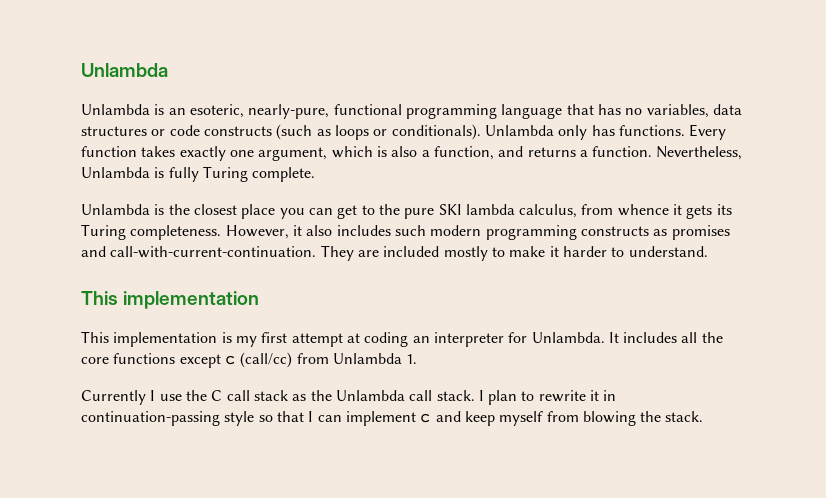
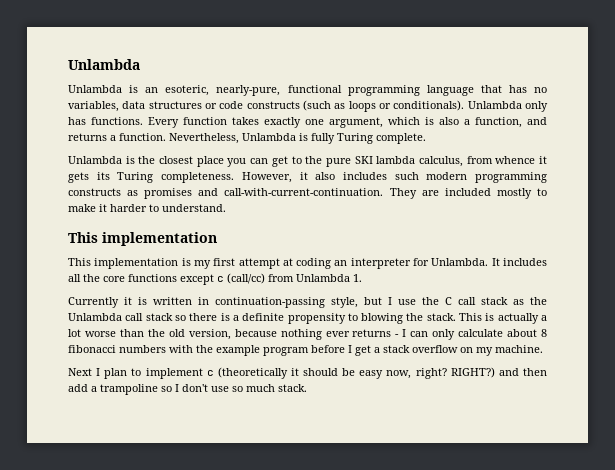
(146, 397) none -> [124,297,382,308] it is written in continuation-passing style, but
[436,390,617,405] [81,411,662,426] stack. I plan to rewrite it in continuation-passing style so that I can implement c and keep myself from blowing the -> [145,313,547,324] [68,329,547,340] [68,345,543,356] [68,367,547,379] [68,384,275,395] stack so there is a definite propensity to blowing the stack. This is actually a lot worse than the old version, because nothing ever returns - I can only calculate about 8 fibonacci numbers with the example program before I get a stack overflow on my machine. // Next I plan to implement c (theoretically it should be easy now, right? RIGHT?) and then add a trampoline so I don't use so much

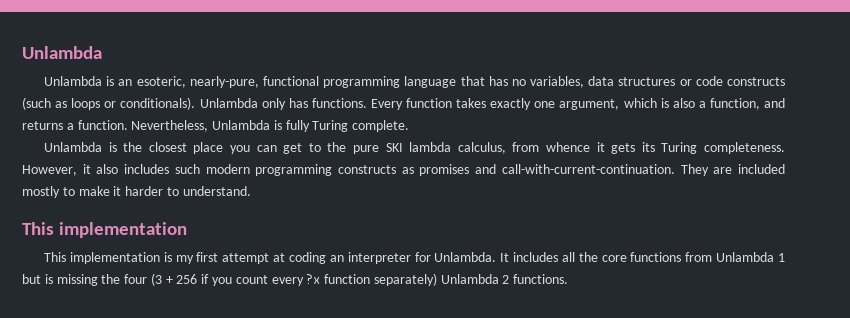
[180,273,362,285] [68,297,547,308] [68,313,547,324] [68,329,547,340] [68,345,543,356] [68,367,547,379] [68,384,307,395] except c (call/cc) from Unlambda 1. // Currently it is written in continuation-passing style, but I use the C call stack as the Unlambda call stack so there is a definite propensity to blowing the stack. This is actually a lot worse than the old version, because nothing ever returns - I can only calculate about 8 fibonacci numbers with the example program before I get a stack overflow on my machine. // Next I plan to implement c (theoretically it should be easy now, right? RIGHT?) and then add a trampoline so I don't use so much stack. -> [685,252,785,262] [22,273,569,286] from Unlambda 1 but is missing the four (3 + 256 if you count every ?x function separately) Unlambda 2 functions.

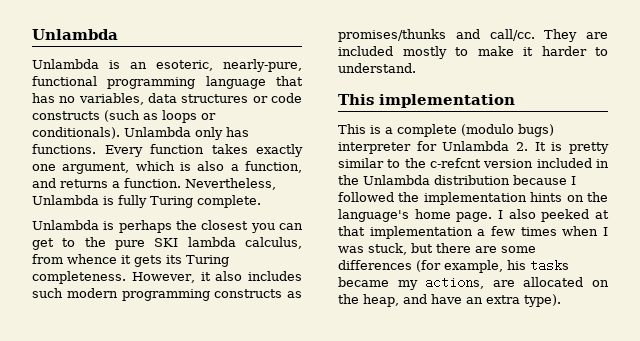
(117, 147) none -> [118,220,172,233] perhaps
[193,142,224,154] place -> (249, 225) none
[419,164,675,176] promises and call-with-current-continuation. -> [338,29,535,42] promises/thunks and call/cc.
[69,252,785,264] [22,273,569,286] implementation is my first attempt at coding an interpreter for Unlambda. It includes all the core functions from Unlambda 1 but is missing the four (3 + 256 if you count every ?x function separately) Unlambda 2 functions. -> [370,124,554,137] [338,141,609,154] [338,158,609,168] [338,175,576,185] [338,192,608,205] [338,209,609,222] [338,226,608,239] [338,243,536,255] [338,259,569,273] [338,276,609,290] [338,294,561,307] is a complete (modulo bugs) interpreter for Unlambda 2. It is pretty similar to the c-refcnt version included in the Unlambda distribution because I followed the implementation hints on the language's home page. I also peeked at that implementation a few times when I was stuck, but there are some differences (for example, his tasks became my actions, are allocated on the heap, and have an extra type).

